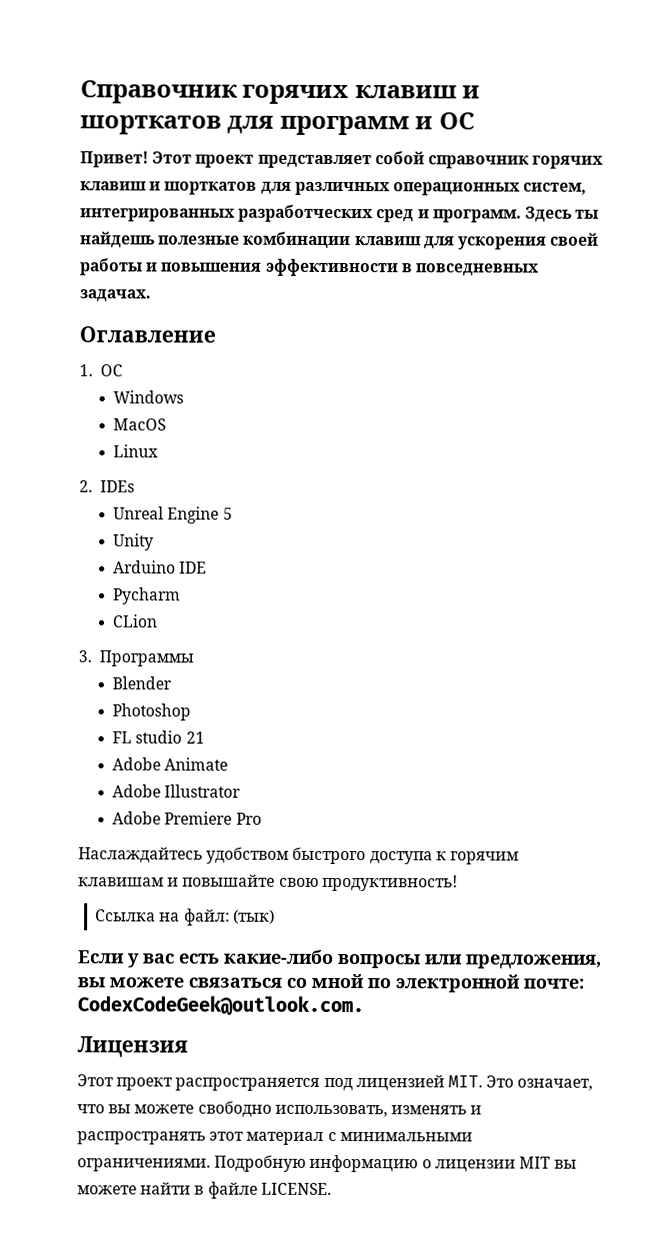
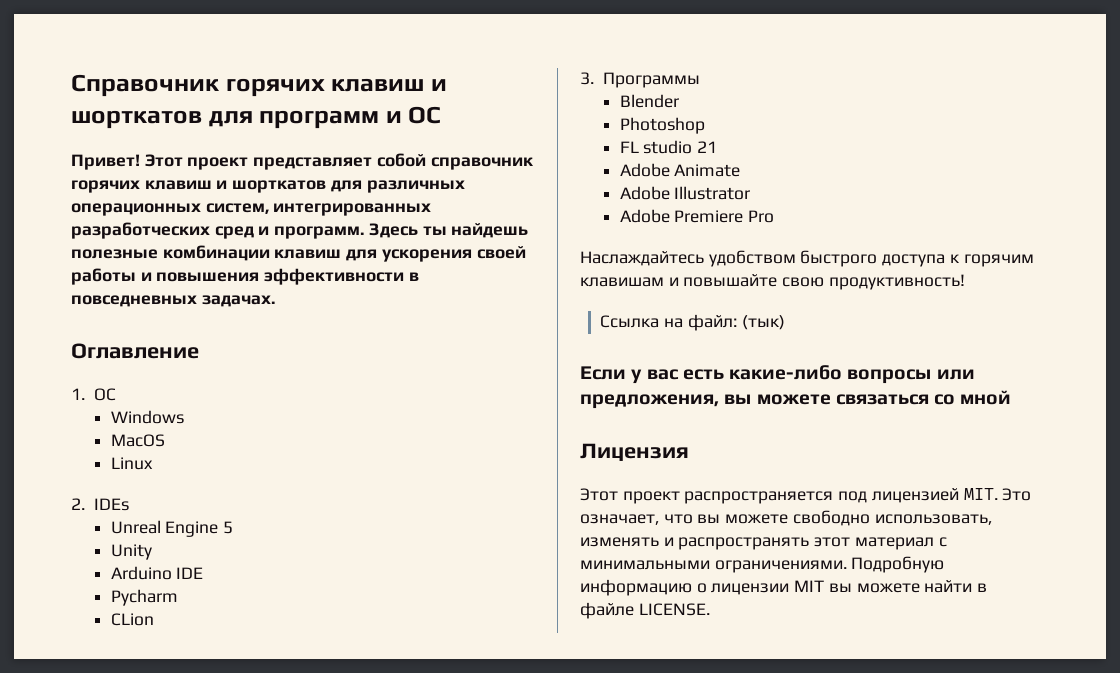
[367,974,584,993] [77,995,364,1017] по электронной почте: CodexCodeGeek@outlook.com. -> (1012, 397) none

